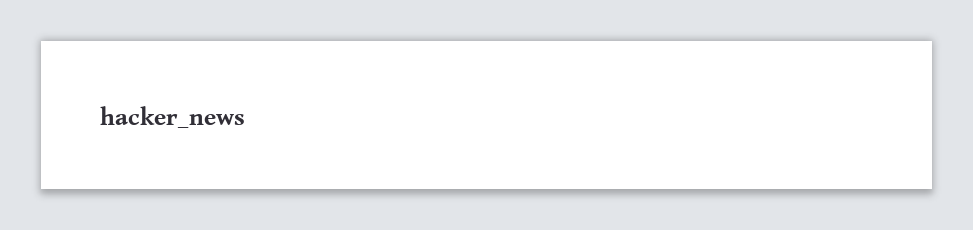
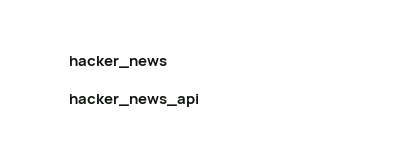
(245, 117) none -> [69,94,199,107] // hacker_news_api

